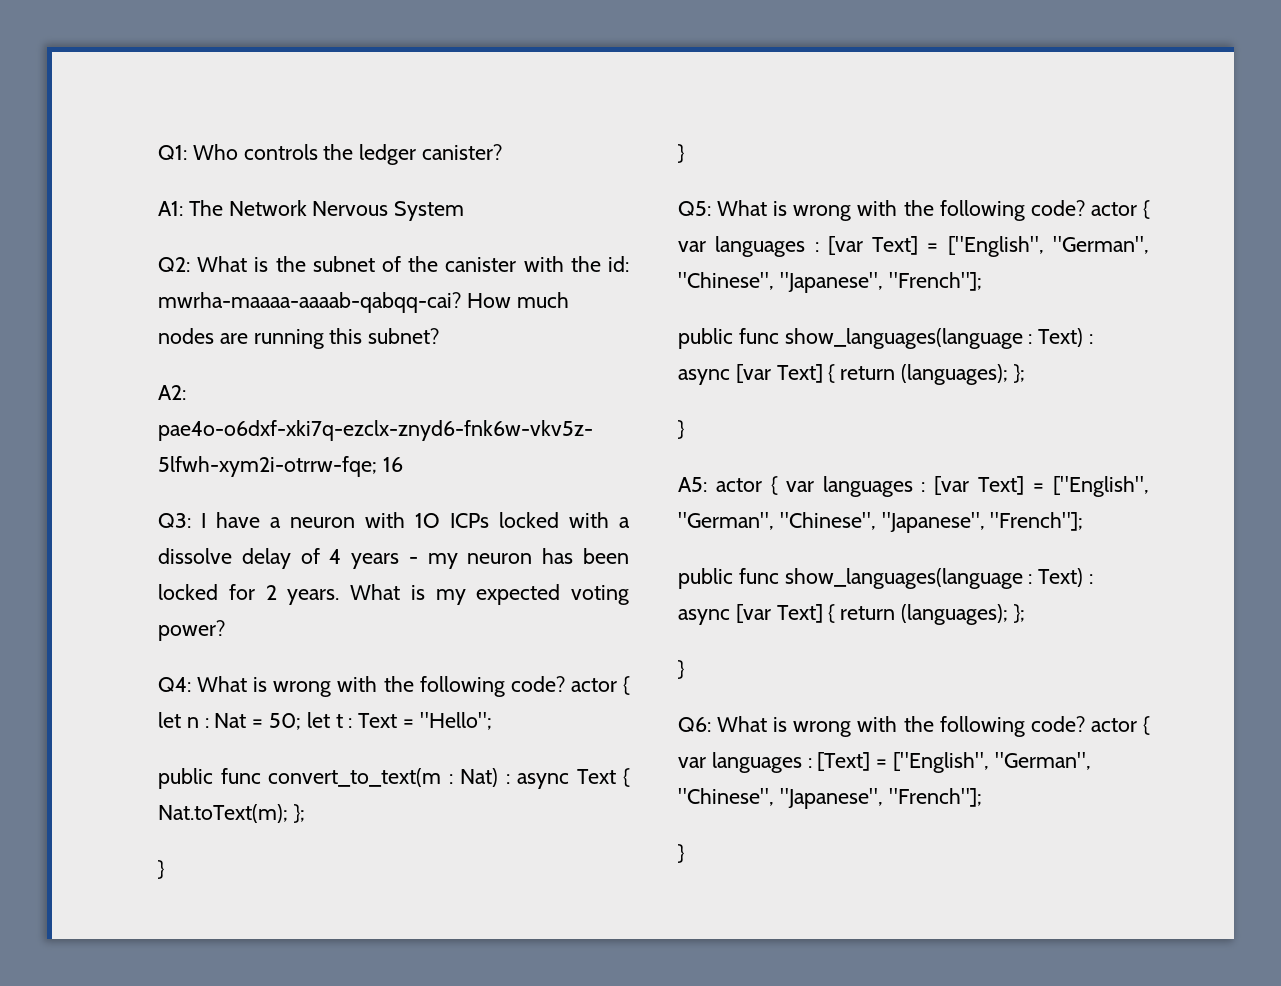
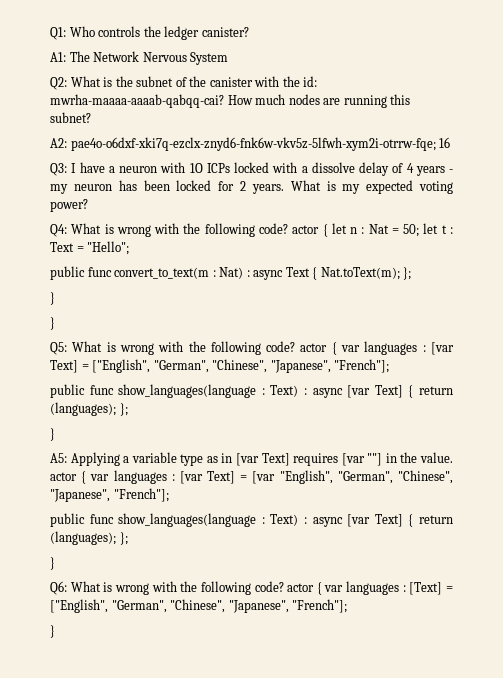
[715,476,1149,497] actor { var languages : [var Text] = ["English", -> [70,452,453,466] [50,470,333,484] Applying a variable type as in [var Text] requires [var ""] in the value. actor { var languages : [var Text] = [var "English",

